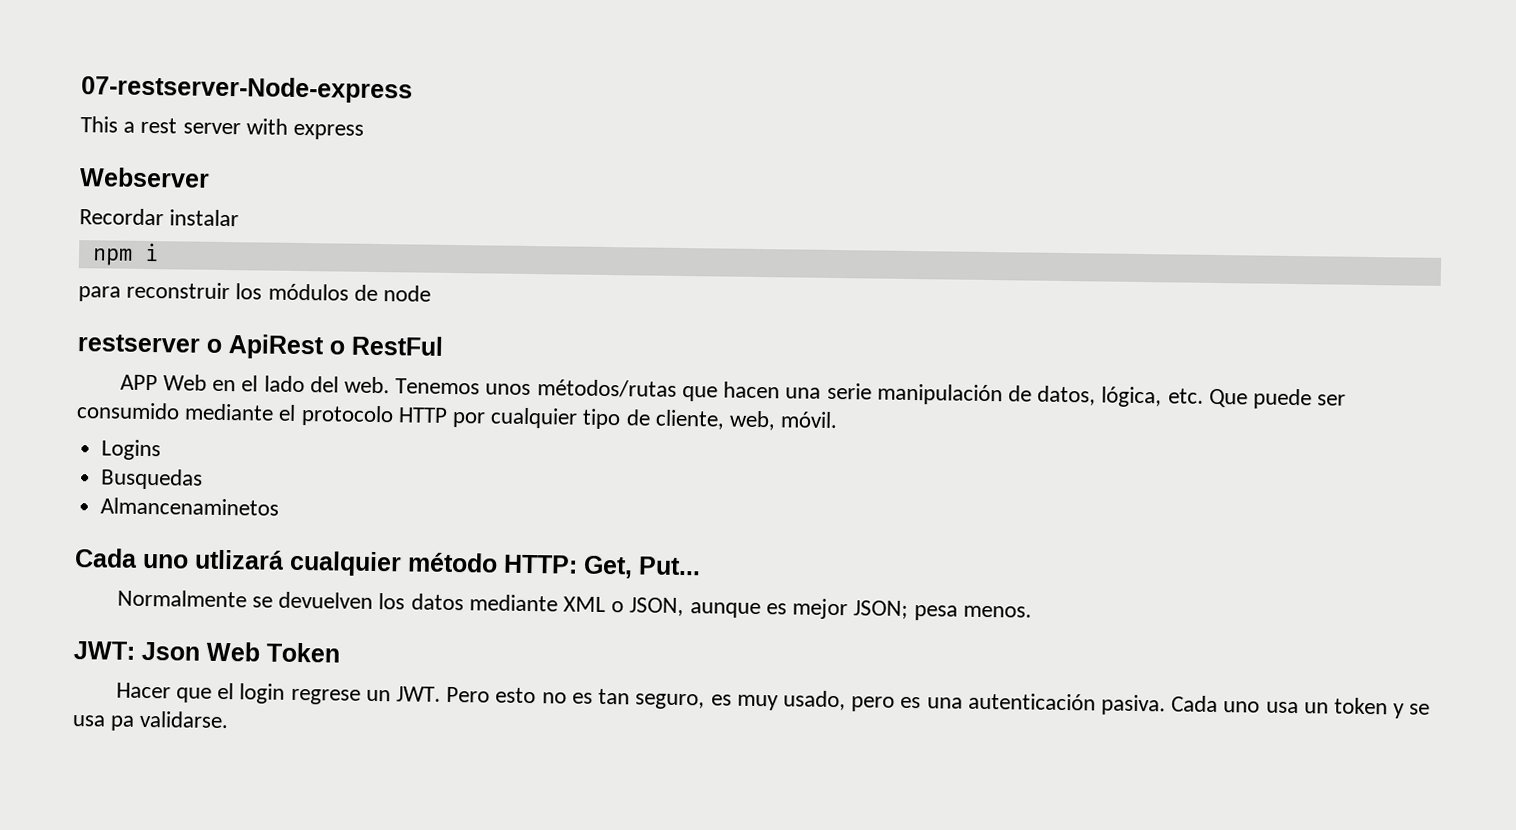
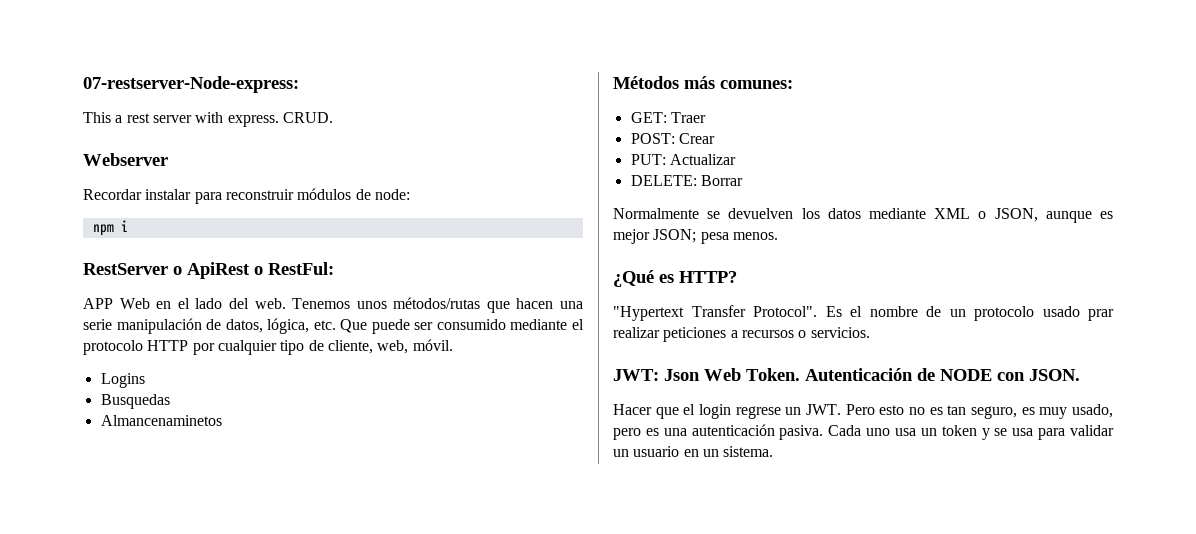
[81,75,413,104] 07-restserver-Node-express -> [83,76,299,93] 07-restserver-Node-express:
[293,123,365,140] express -> [227,112,333,127] express. CRUD.
[91,242,159,266] [78,281,432,302] [77,334,200,353] // npm i // para reconstruir los módulos de node // restserver -> [194,188,410,204] [92,220,128,236] [83,263,168,275] para reconstruir módulos de node: // npm i // RestServer
[351,335,443,356] RestFul -> [268,262,334,275] RestFul:
[74,548,701,579] Cada uno utlizará cualquier método HTTP: Get, Put... -> [613,76,793,89] [630,112,706,123] [630,133,715,144] [630,154,736,165] [630,175,743,186] Métodos más comunes: // GET: Traer // POST: Crear // PUT: Actualizar // DELETE: Borrar
[73,641,340,663] JWT: Json Web Token -> [613,270,737,287] [613,305,1114,321] [613,327,870,342] [613,368,1080,381] ¿Qué es HTTP? // "Hypertext Transfer Protocol". Es el nombre de un protocolo usado prar realizar peticiones a recursos o servicios. // JWT: Json Web Token. Autenticación de NODE con JSON.
[110,710,230,731] pa validarse. -> [1038,425,1114,440] [613,446,774,457] para validar un usuario en un sistema.

